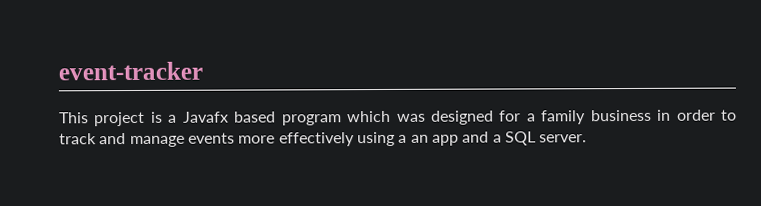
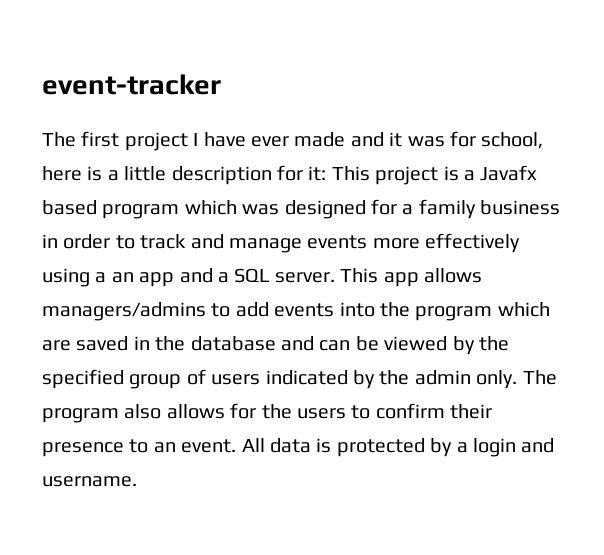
(203, 71) none -> [42,131,544,151] [42,165,327,185] The first project I have ever made and it was for school, here is a little description for it:
(588, 138) none -> [340,268,482,287] [42,302,550,321] [42,336,509,355] [42,369,557,389] [42,403,493,423] [42,438,555,457] [42,476,137,487] This app allows managers/admins to add events into the program which are saved in the database and can be viewed by the specified group of users indicated by the admin only. The program also allows for the users to confirm their presence to an event. All data is protected by a login and username.

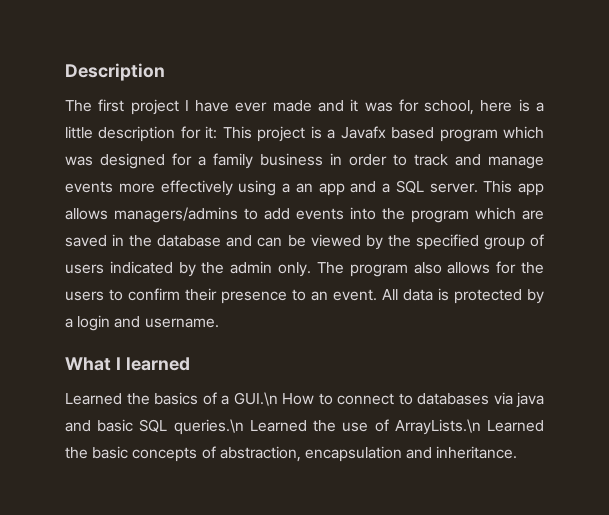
[42,74,221,95] event-tracker -> [65,63,165,81] Description
(137, 481) none -> [65,357,190,371] [65,392,544,408] [65,419,544,435] [65,446,518,462] // What I learned // Learned the basics of a GUI.\n How to connect to databases via java and basic SQL queries.\n Learned the use of ArrayLists.\n Learned the basic concepts of abstraction, encapsulation and inheritance.

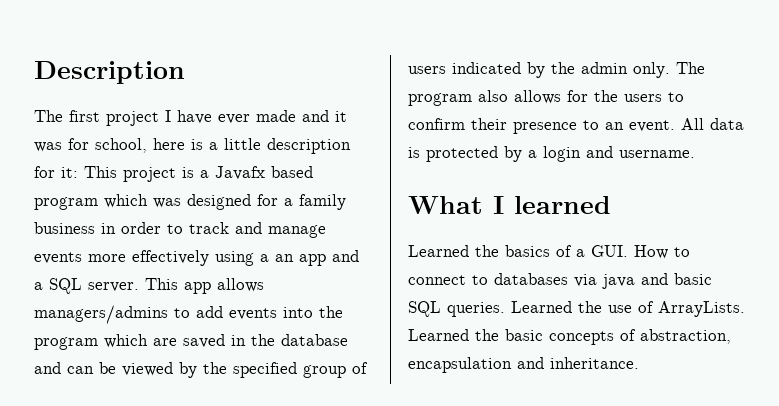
[233,392,278,406] GUI.\n -> [591,245,628,257] GUI.
[173,419,244,435] queries.\n -> [447,302,505,317] queries.
[394,419,481,435] ArrayLists.\n -> [658,301,745,317] ArrayLists.

